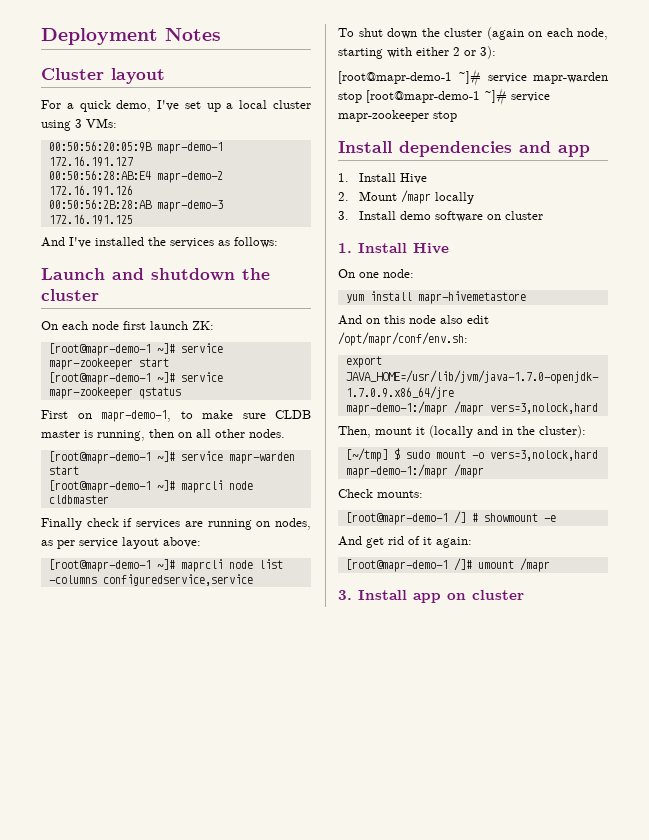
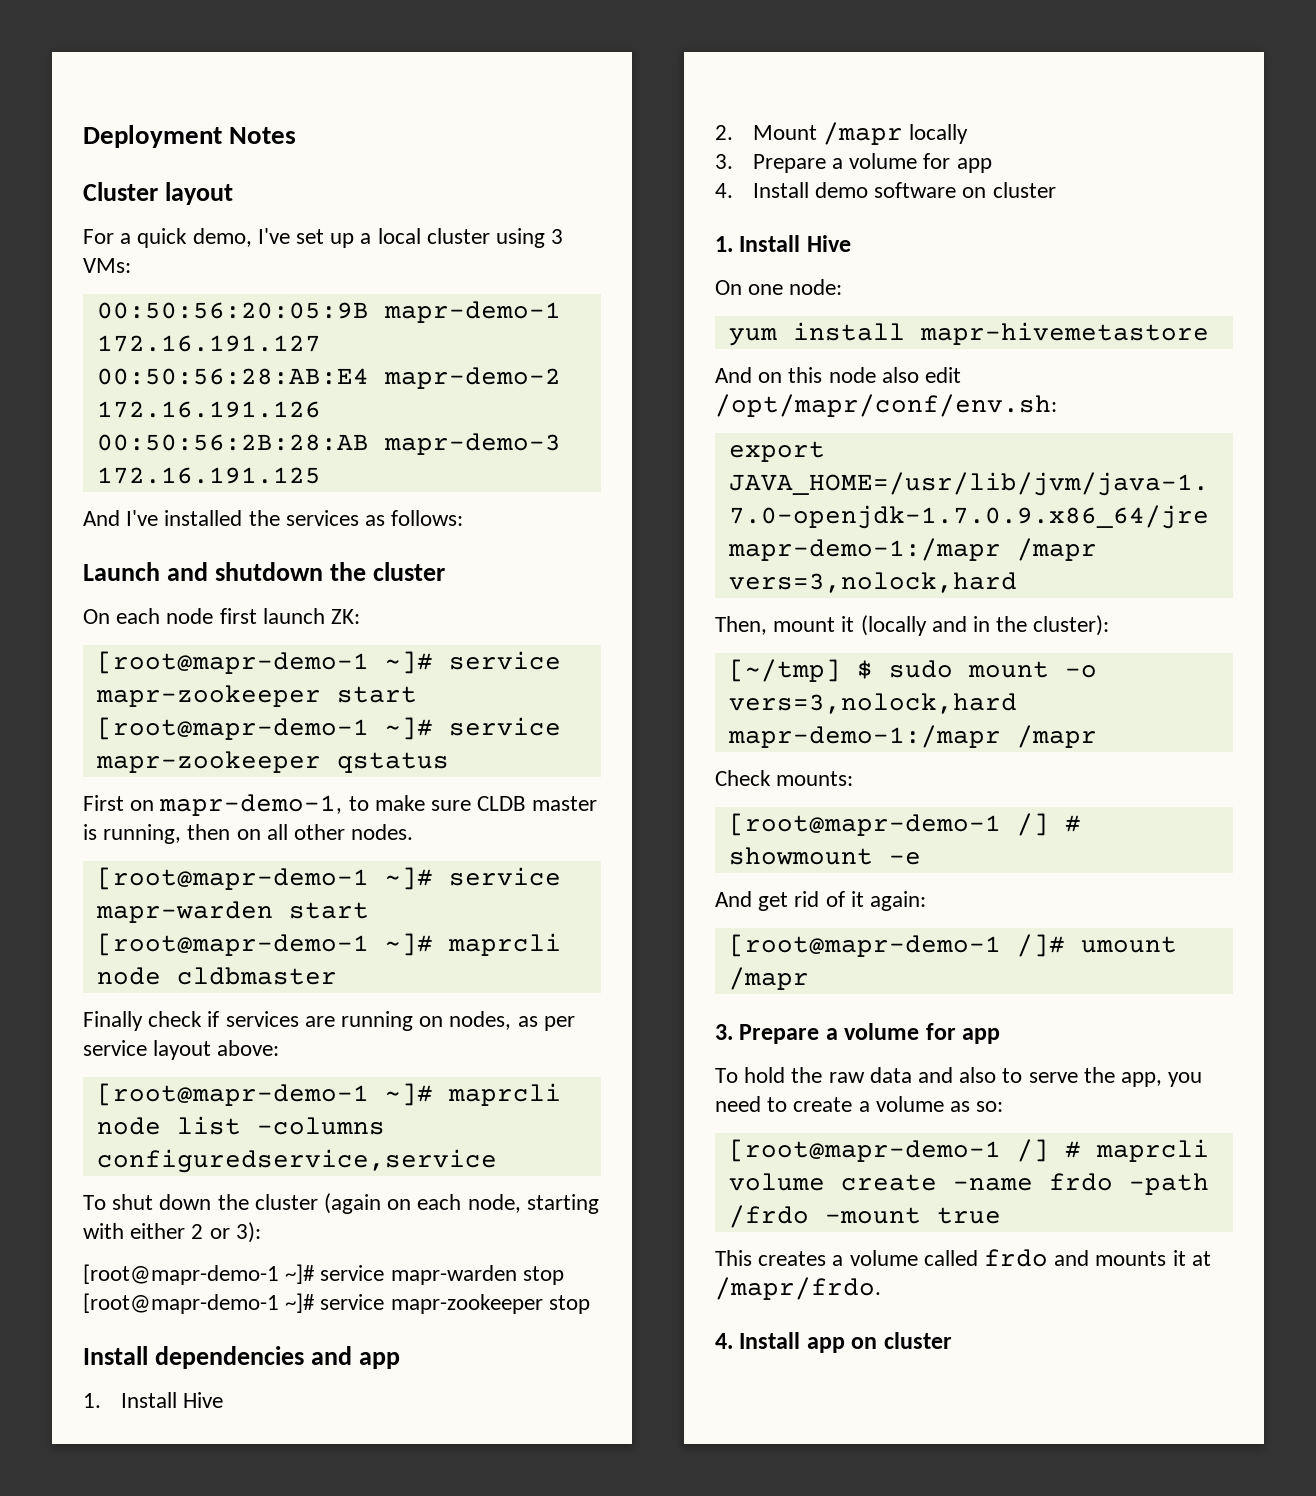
(349, 215) none -> [752,153,992,173] [715,183,733,198] Prepare a volume for app // 4.
(352, 595) none -> [739,1023,1001,1044] [715,1067,1203,1087] [715,1096,1004,1112] [728,1139,1209,1162] [728,1173,1209,1195] [728,1205,1001,1228] [715,1249,1211,1267] [715,1277,881,1300] [715,1333,733,1349] Prepare a volume for app // To hold the raw data and also to serve the app, you need to create a volume as so: // [root@mapr-demo-1 /] # maprcli volume create -name frdo -path /frdo -mount true // This creates a volume called frdo and mounts it at /mapr/frdo. // 4.

